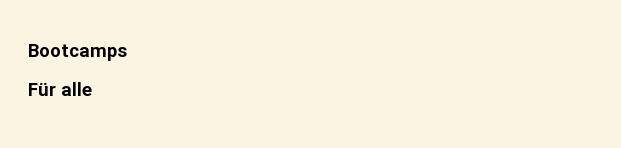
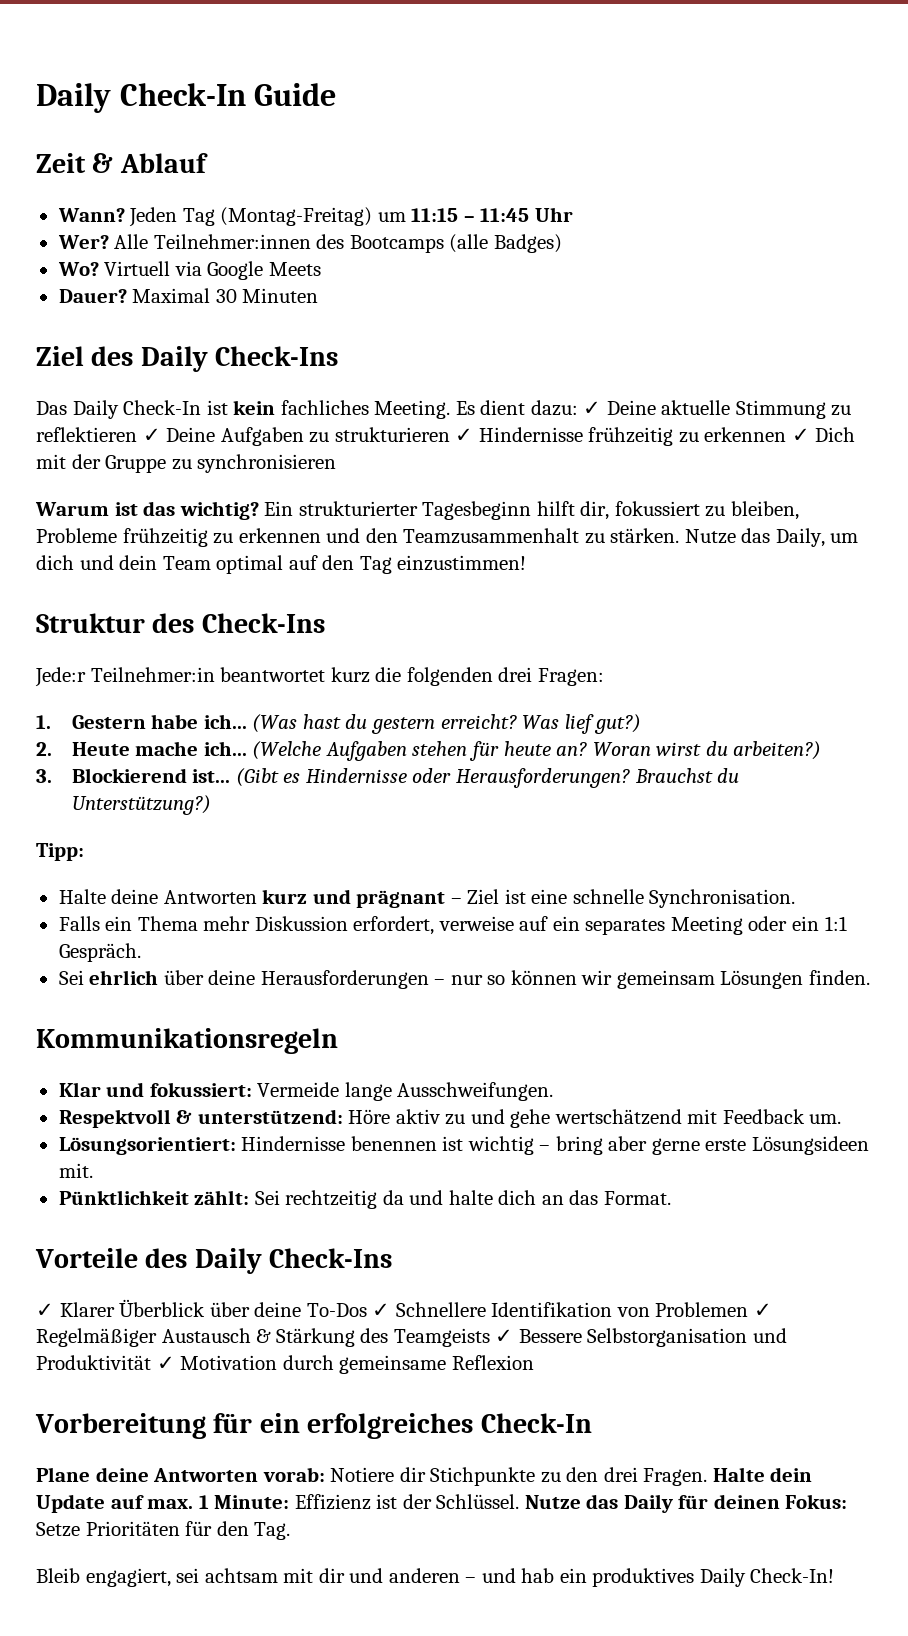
[28,44,127,61] [28,82,92,96] Bootcamps // Für alle -> [36,83,337,113] [36,153,208,173] [57,207,573,227] [57,234,562,253] [57,261,321,280] [58,288,319,303] [36,346,339,372] [36,400,852,419] [36,427,856,446] [36,454,337,473] [35,501,799,520] [36,528,859,547] [36,555,527,574] [36,613,325,633] [35,667,604,687] [36,714,642,734] [36,741,822,761] [36,768,740,788] [71,795,211,815] [36,843,84,861] [58,889,796,908] [58,916,847,935] [58,943,141,962] [58,970,870,989] [36,1028,338,1054] [58,1082,554,1101] [58,1109,842,1128] [58,1136,869,1155] [58,1163,93,1178] [58,1190,671,1209] [35,1248,393,1274] [36,1299,772,1317] [36,1328,787,1347] [36,1355,534,1374] [35,1413,592,1439] [36,1467,813,1486] [36,1494,848,1513] [36,1521,291,1540] [36,1568,835,1587] Daily Check-In Guide // Zeit & Ablauf // Wann? Jeden Tag (Montag-Freitag) um 11:15 – 11:45 Uhr // Wer? Alle Teilnehmer:innen des Bootcamps (alle Badges) // Wo? Virtuell via Google Meets // Dauer? Maximal 30 Minuten // Ziel des Daily Check-Ins // Das Daily Check-In ist kein fachliches Meeting. Es dient dazu: ✓ Deine aktuelle Stimmung zu reflektieren ✓ Deine Aufgaben zu strukturieren ✓ Hindernisse frühzeitig zu erkennen ✓ Dich mit der Gruppe zu synchronisieren // Warum ist das wichtig? Ein strukturierter Tagesbeginn hilft dir, fokussiert zu bleiben, Probleme frühzeitig zu erkennen und den Teamzusammenhalt zu stärken. Nutze das Daily, um dich und dein Team optimal auf den Tag einzustimmen! // Struktur des Check-Ins // Jede:r Teilnehmer:in beantwortet kurz die folgenden drei Fragen: // 1. Gestern habe ich... (Was hast du gestern erreicht? Was lief gut?) // 2. Heute mache ich... (Welche Aufgaben stehen für heute an? Woran wirst du arbeiten?) // 3. Blockierend ist... (Gibt es Hindernisse oder Herausforderungen? Brauchst du Unterstützung?) // Tipp: // Halte deine Antworten kurz und prägnant – Ziel ist eine schnelle Synchronisation. // Falls ein Thema mehr Diskussion erfordert, verweise auf ein separates Meeting oder ein 1:1 Gespräch. // Sei ehrlich über deine Herausforderungen – nur so können wir gemeinsam Lösungen finden. // Kommunikationsregeln // Klar und fokussiert: Vermeide lange Ausschweifungen. // Respektvoll & unterstützend: Höre aktiv zu und gehe wertschätzend mit Feedback um. // Lösungsorientiert: Hindernisse benennen ist wichtig – bring aber gerne erste Lösungsideen mit. // Pünktlichkeit zählt: Sei rechtzeitig da und halte dich an das Format. // Vorteile des Daily Check-Ins // ✓ Klarer Überblick über deine To-Dos ✓ Schnellere Identifikation von Problemen ✓ Regelmäßiger Austausch & Stärkung des Teamgeists ✓ Bessere Selbstorganisation und Produktivität ✓ Motivation durch gemeinsame Reflexion // Vorbereitung für ein erfolgreiches Check-In // Plane deine Antworten vorab: Notiere dir Stichpunkte zu den drei Fragen. Halte dein Update auf max. 1 Minute: Effizienz ist der Schlüssel. Nutze das Daily für deinen Fokus: Setze Prioritäten für den Tag. // Bleib engagiert, sei achtsam mit dir und anderen – und hab ein produktives Daily Check-In!

